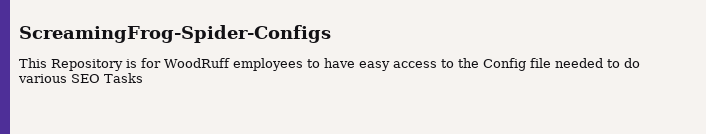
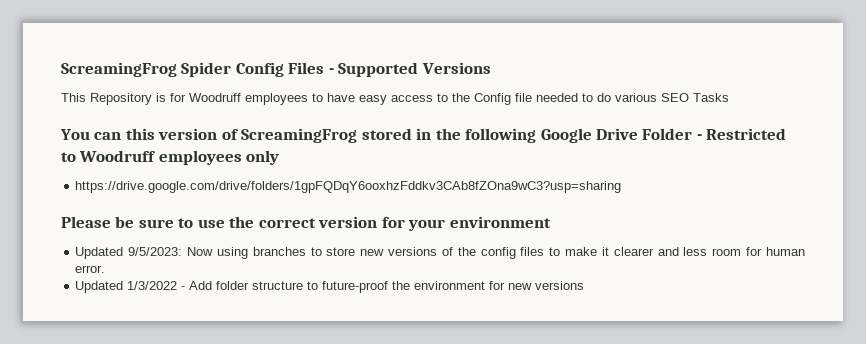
[19,25,331,43] ScreamingFrog-Spider-Configs -> [61,62,491,77] ScreamingFrog Spider Config Files - Supported Versions
[164,58,230,68] WoodRuff -> [189,93,241,102] Woodruff
(143, 78) none -> [60,128,787,143] [61,150,280,165] [75,181,622,193] [61,216,551,231] [75,247,806,259] [75,265,106,273] [75,281,585,293] // You can this version of ScreamingFrog stored in the following Google Drive Folder - Restricted to Woodruff employees only // https://drive.google.com/drive/folders/1gpFQDqY6ooxhzFddkv3CAb8fZOna9wC3?usp=sharing // Please be sure to use the correct version for your environment // Updated 9/5/2023: Now using branches to store new versions of the config files to make it clearer and less room for human error. // Updated 1/3/2022 - Add folder structure to future-proof the environment for new versions

